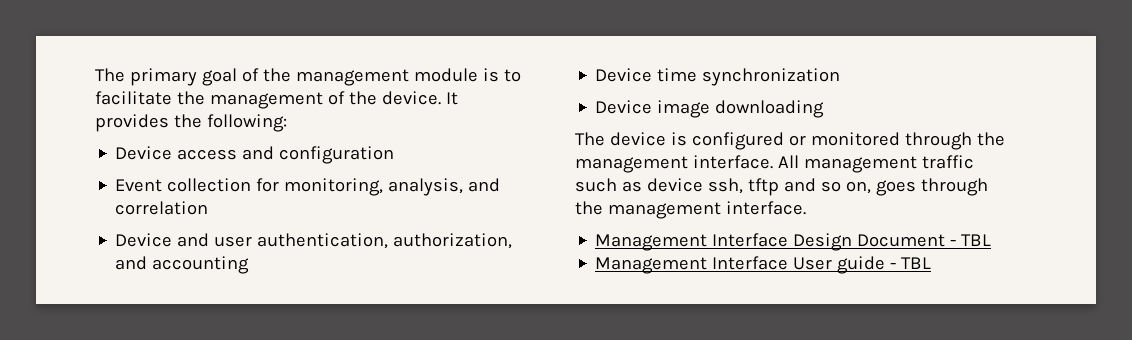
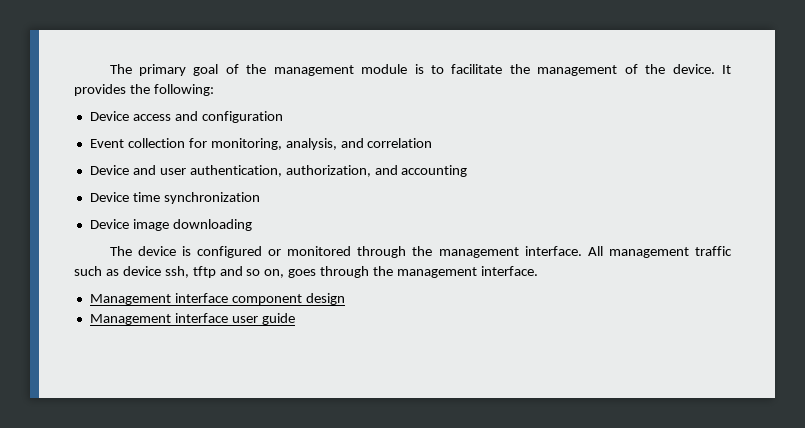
[712,233,992,251] [595,256,932,274] Interface Design Document - TBL // Management Interface User guide - TBL -> [174,293,345,305] [89,313,295,325] interface component design // Management interface user guide

